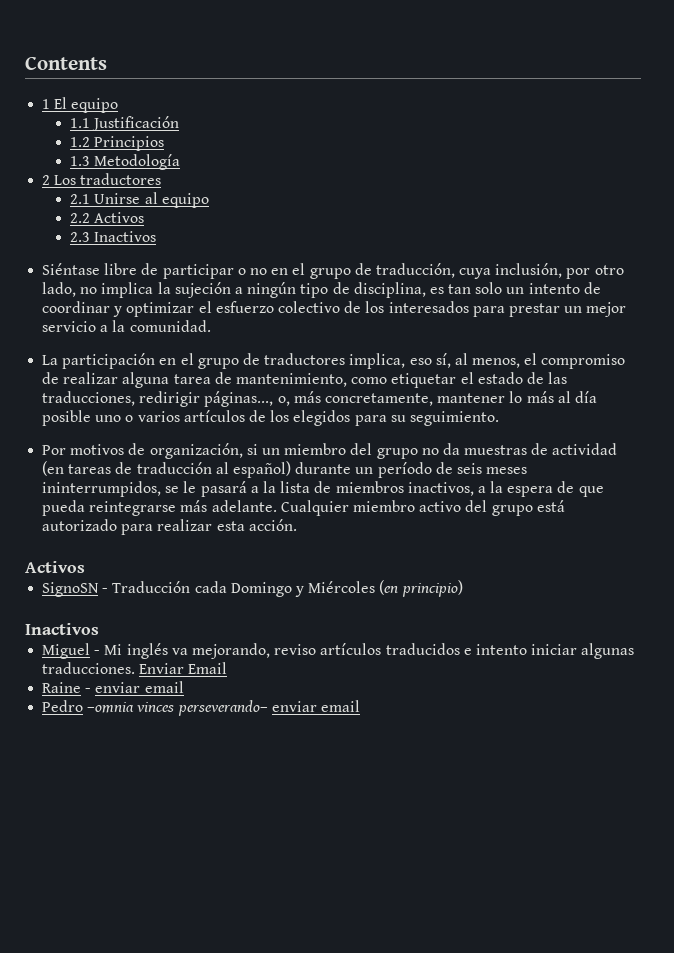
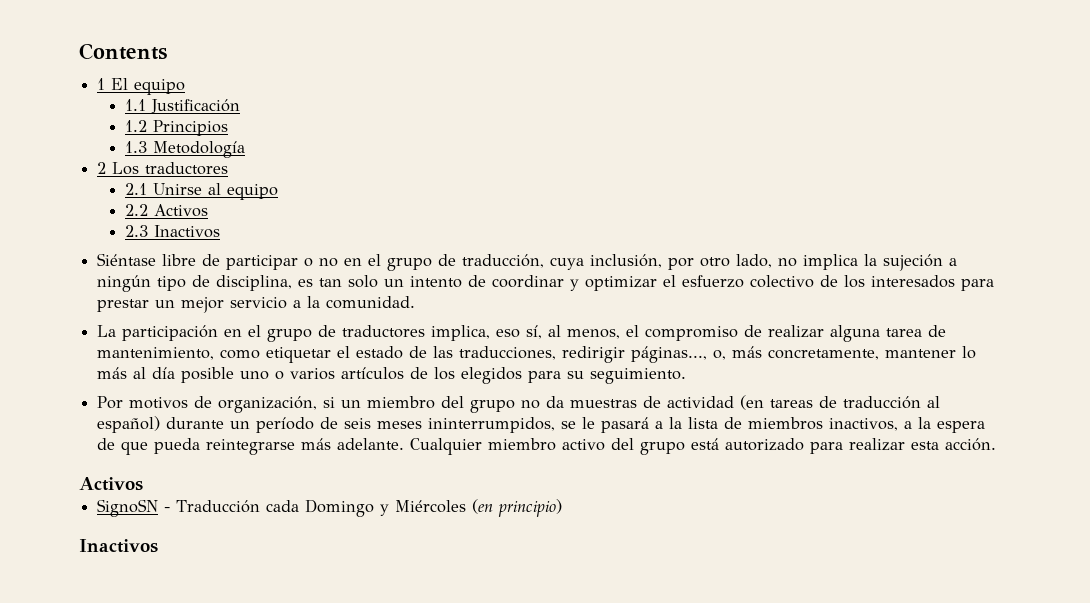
[42,643,635,659] [42,662,228,674] [42,681,184,693] [42,700,360,716] // Miguel - Mi inglés va mejorando, reviso artículos traducidos e intento iniciar algunas traducciones. Enviar Email // Raine - enviar email // Pedro –omnia vinces perseverando– enviar email -> (158, 546) none

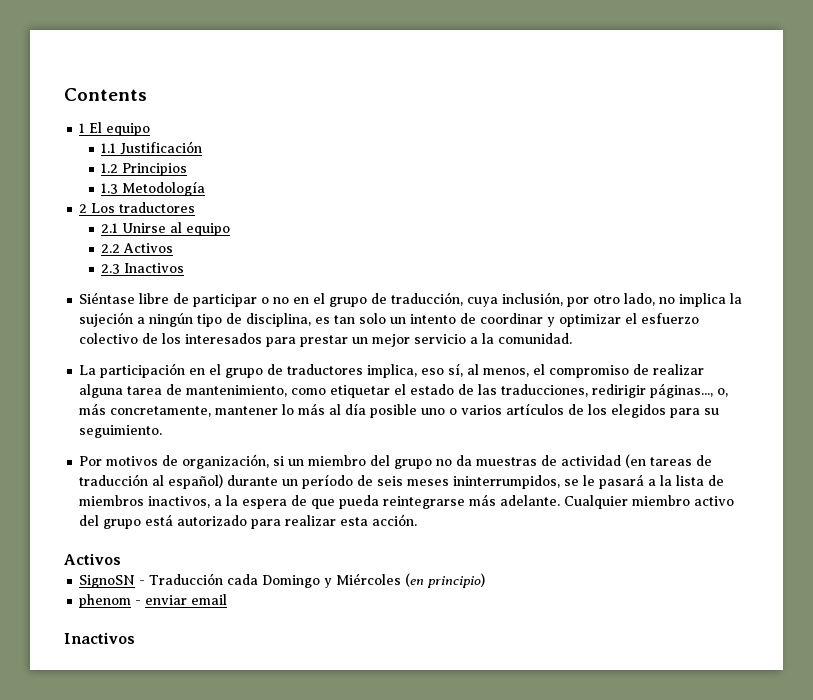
(563, 508) none -> [79,594,228,608] // phenom - enviar email

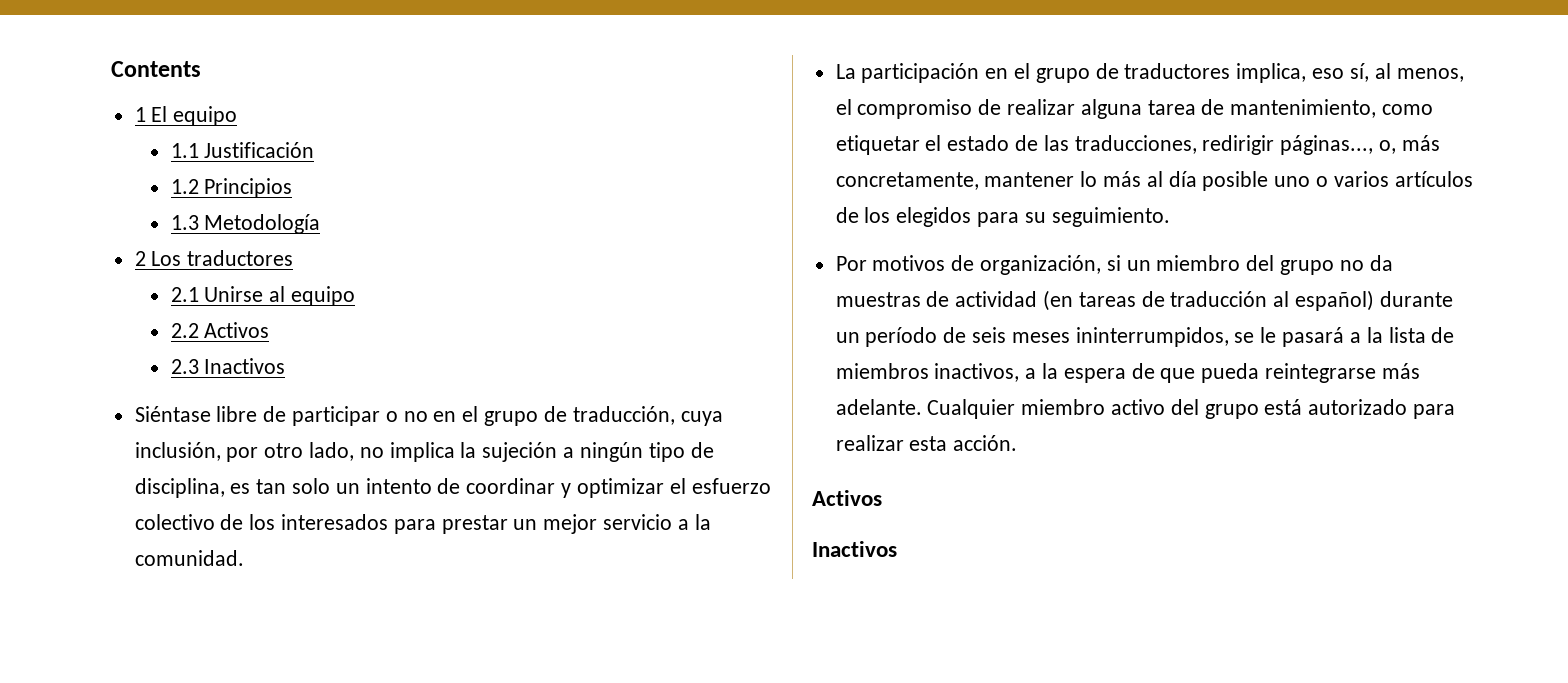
[79,573,486,588] [79,594,228,608] // SignoSN - Traducción cada Domingo y Miércoles (en principio) // phenom - enviar email -> (882, 498) none

